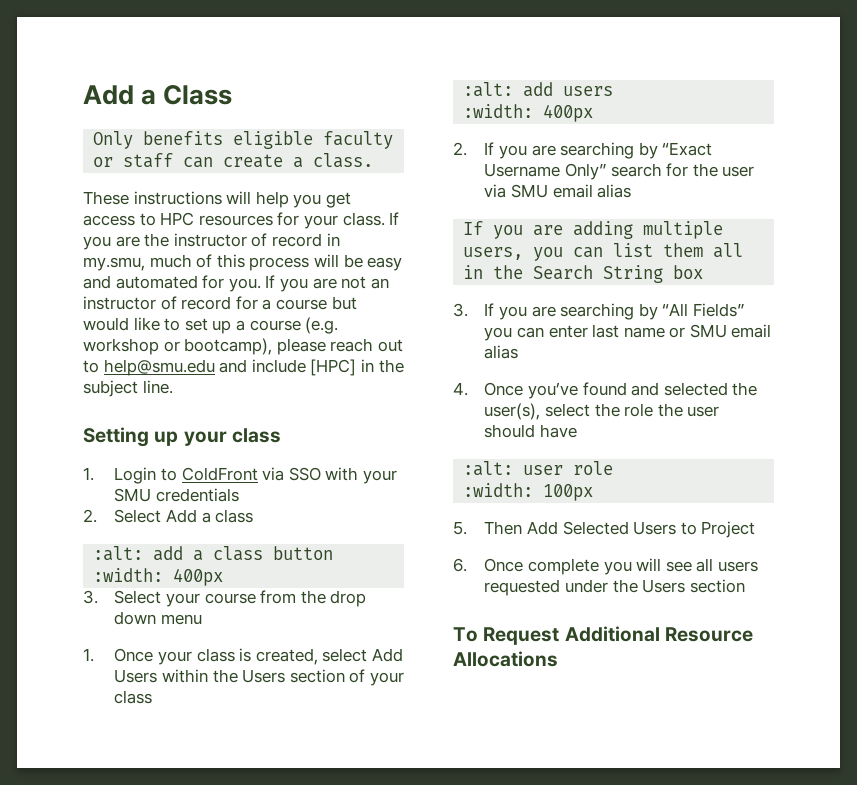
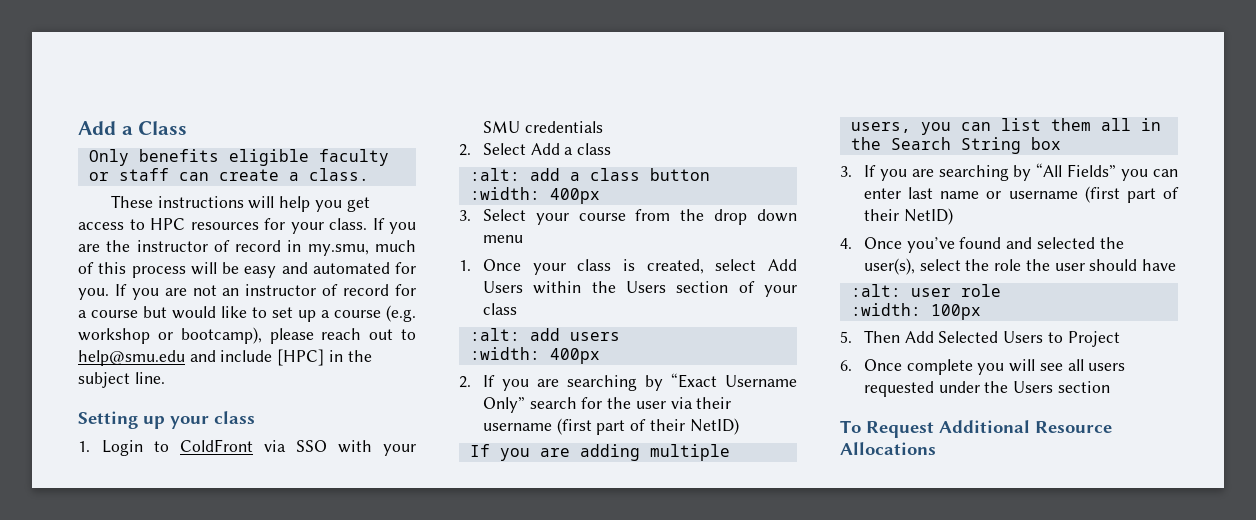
[510,184,632,198] SMU email alias -> [696,397,732,409] [482,418,739,435] their username (first part of their NetID)
[689,324,772,338] [484,345,519,359] SMU email alias -> [1008,186,1179,203] [863,208,953,225] username (first part of their NetID)

